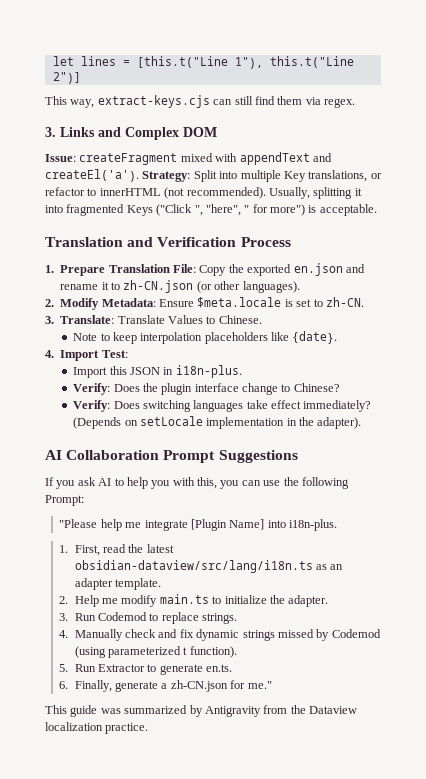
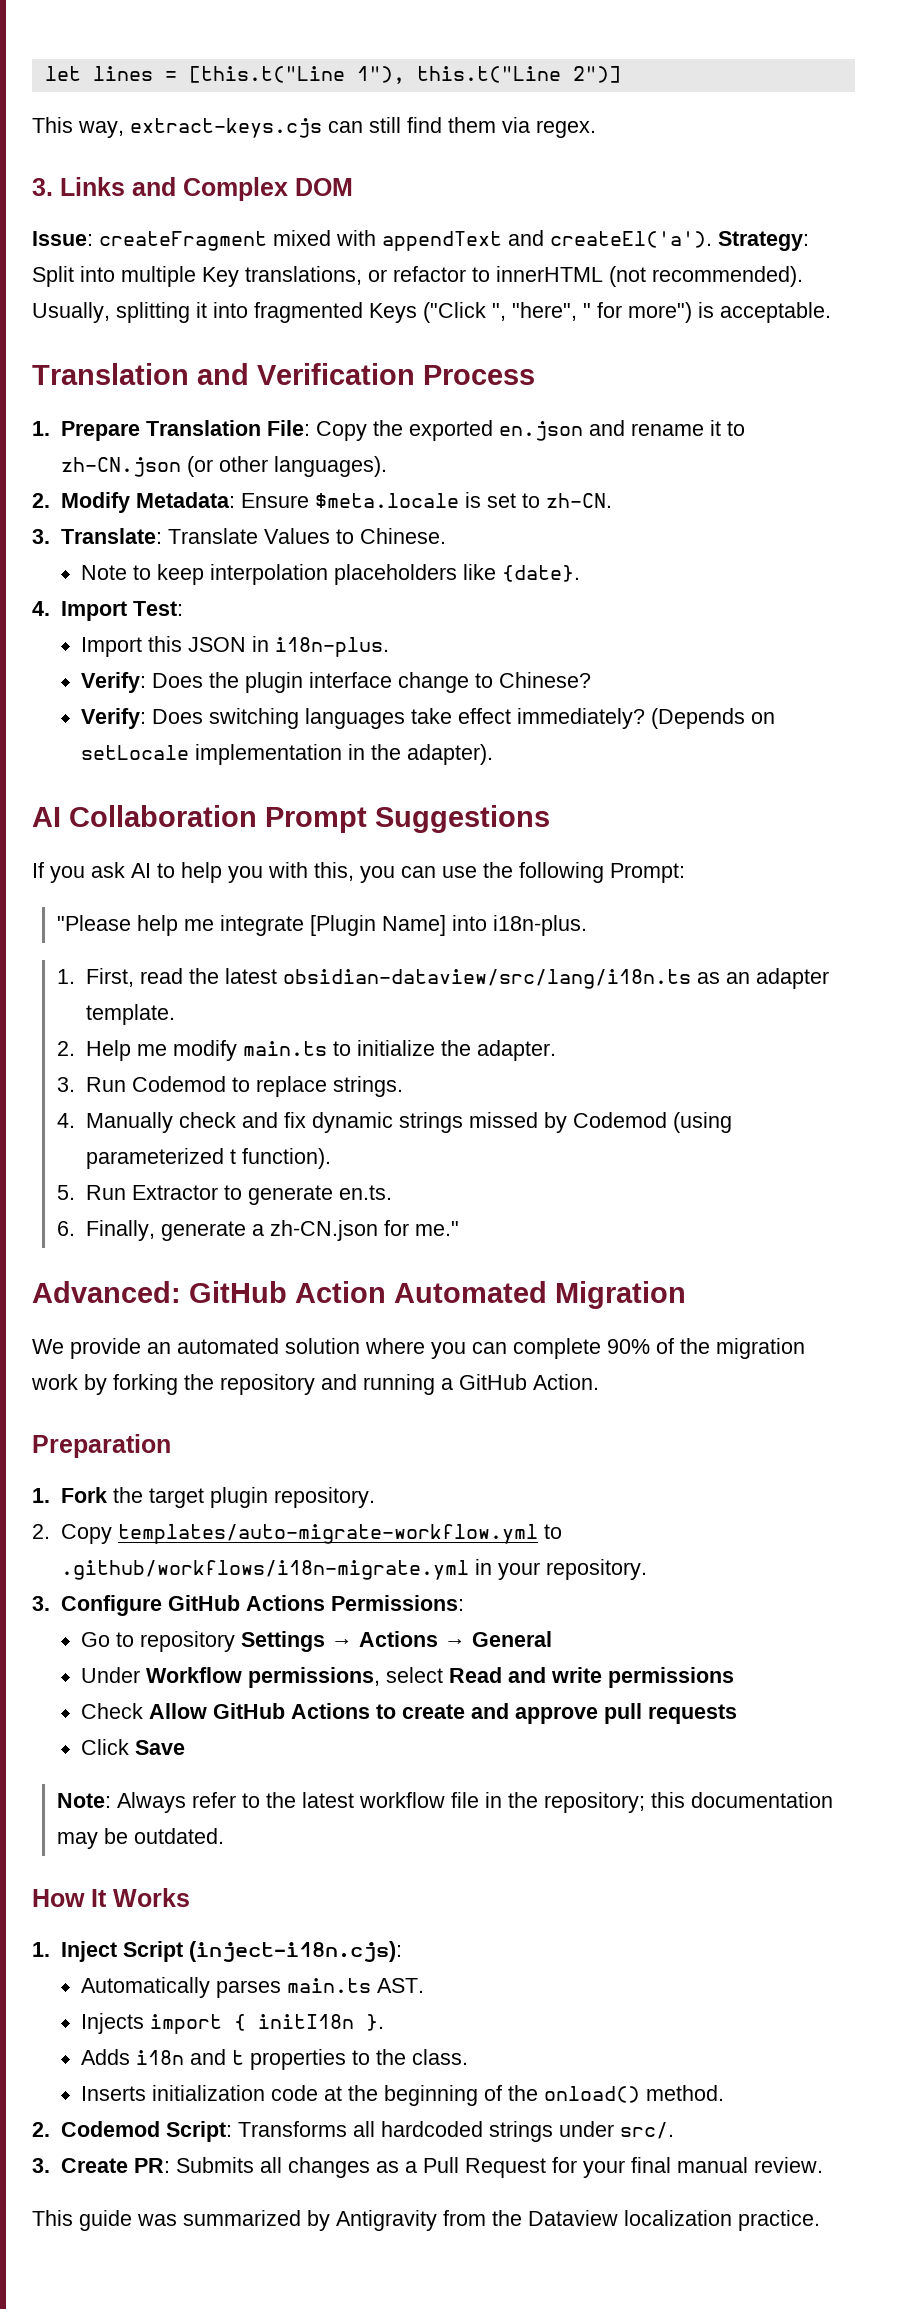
(272, 685) none -> [32,1281,686,1309] [32,1338,805,1359] [31,1374,599,1395] [32,1434,171,1458] [32,1487,375,1508] [32,1524,562,1544] [60,1559,647,1580] [32,1595,464,1616] [80,1631,552,1652] [80,1667,734,1688] [80,1703,737,1724] [80,1739,185,1755] [57,1792,834,1813] [57,1828,225,1849] [32,1888,190,1907] [32,1941,402,1962] [80,1977,424,1998] [80,2013,384,2034] [80,2049,468,2070] [80,2085,724,2106] [32,2121,674,2142] [32,2157,823,2178] // Advanced: GitHub Action Automated Migration // We provide an automated solution where you can complete 90% of the migration work by forking the repository and running a GitHub Action. // Preparation // 1. Fork the target plugin repository. // 2. Copy templates/auto-migrate-workflow.yml to .github/workflows/i18n-migrate.yml in your repository. // 3. Configure GitHub Actions Permissions: // Go to repository Settings → Actions → General // Under Workflow permissions, select Read and write permissions // Check Allow GitHub Actions to create and approve pull requests // Click Save // Note: Always refer to the latest workflow file in the repository; this documentation may be outdated. // How It Works // 1. Inject Script (inject-i18n.cjs): // Automatically parses main.ts AST. // Injects import { initI18n }. // Adds i18n and t properties to the class. // Inserts initialization code at the beginning of the onload() method. // 2. Codemod Script: Transforms all hardcoded strings under src/. // 3. Create PR: Submits all changes as a Pull Request for your final manual review.

